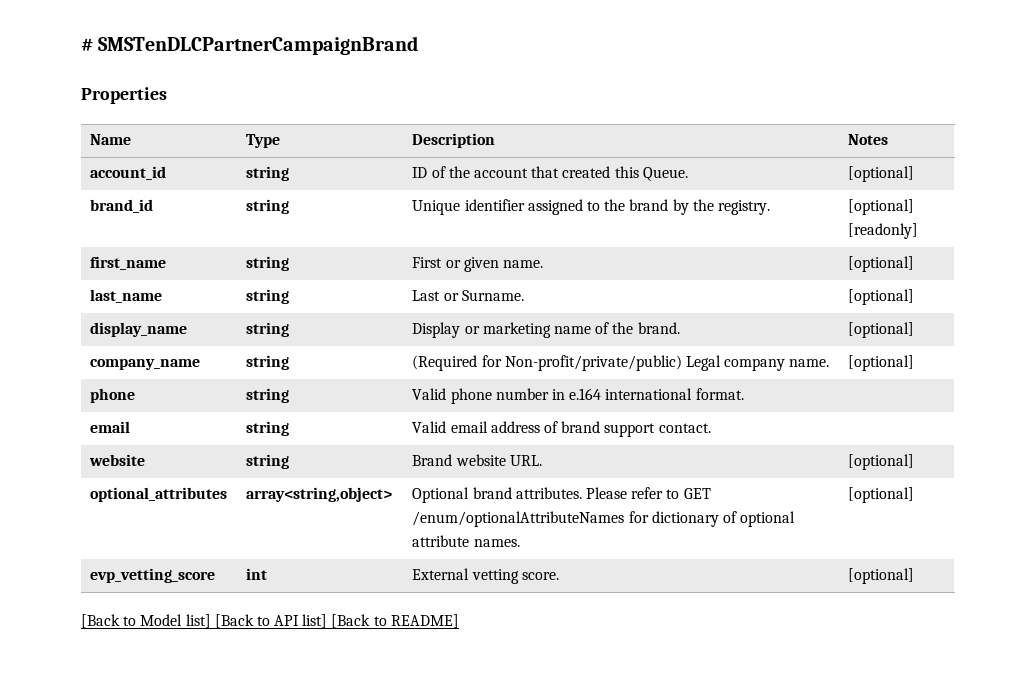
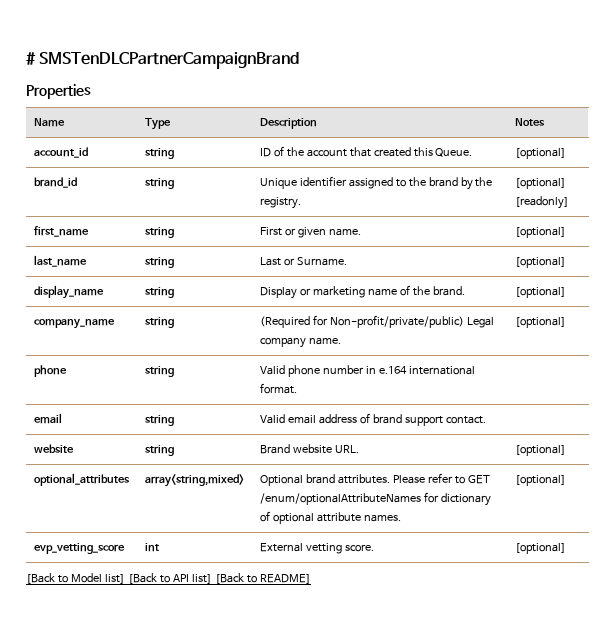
[246,487,393,502] array<string,object> -> [144,474,244,487] array<string,mixed>

